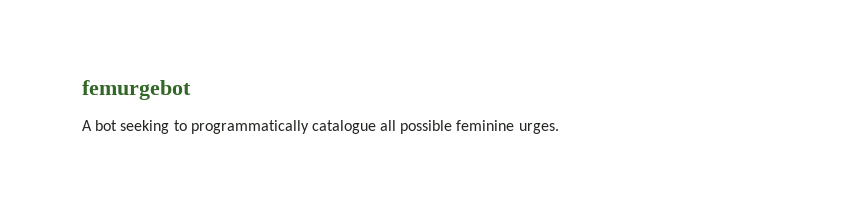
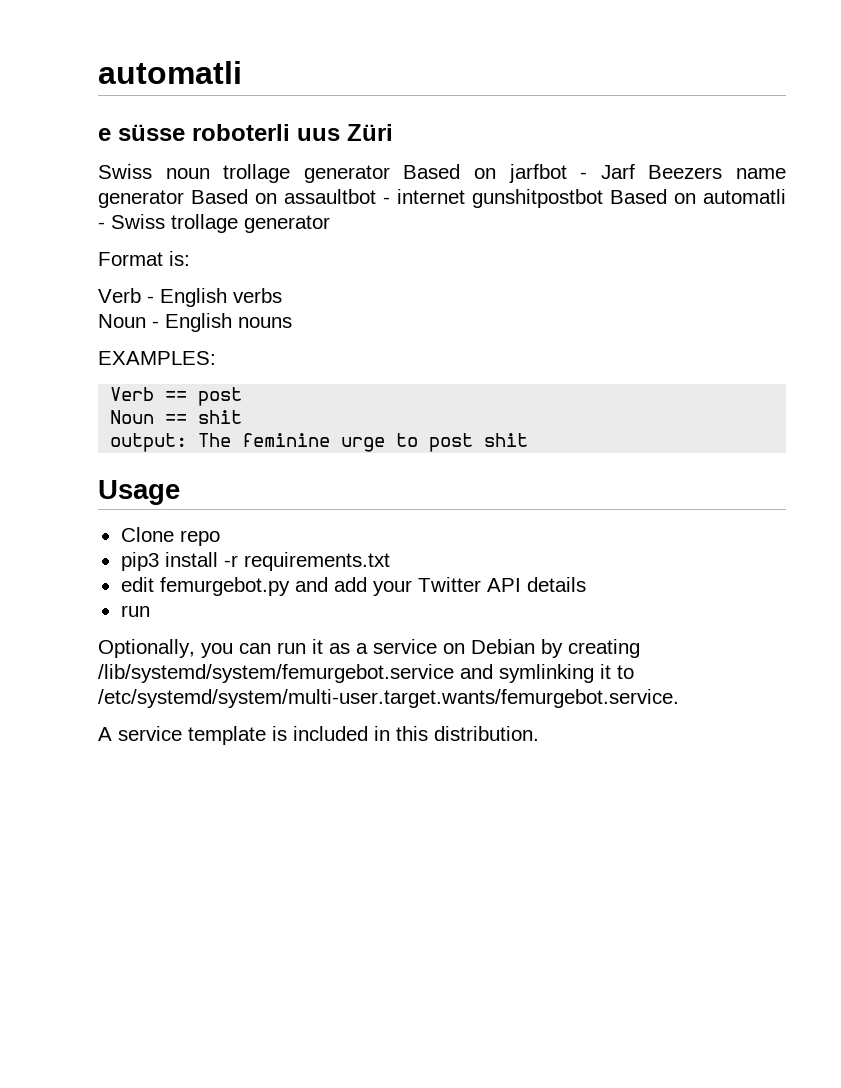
[82,80,191,100] [82,120,559,134] femurgebot // A bot seeking to programmatically catalogue all possible feminine urges. -> [98,61,242,84] [98,124,393,141] [98,164,787,183] [98,189,786,208] [98,214,330,233] [98,251,190,266] [98,288,282,307] [98,313,292,332] [98,351,216,365] [110,387,243,406] [110,410,243,424] [110,433,529,452] [98,480,180,505] [120,527,220,546] [120,552,390,571] [120,577,586,596] [120,605,150,617] [98,639,640,658] [98,664,634,683] [98,689,679,708] [98,726,539,745] automatli // e süsse roboterli uus Züri // Swiss noun trollage generator Based on jarfbot - Jarf Beezers name generator Based on assaultbot - internet gunshitpostbot Based on automatli - Swiss trollage generator // Format is: // Verb - English verbs // Noun - English nouns // EXAMPLES: // Verb == post // Noun == shit // output: The feminine urge to post shit // Usage // Clone repo // pip3 install -r requirements.txt // edit femurgebot.py and add your Twitter API details // run // Optionally, you can run it as a service on Debian by creating /lib/systemd/system/femurgebot.service and symlinking it to /etc/systemd/system/multi-user.target.wants/femurgebot.service. // A service template is included in this distribution.

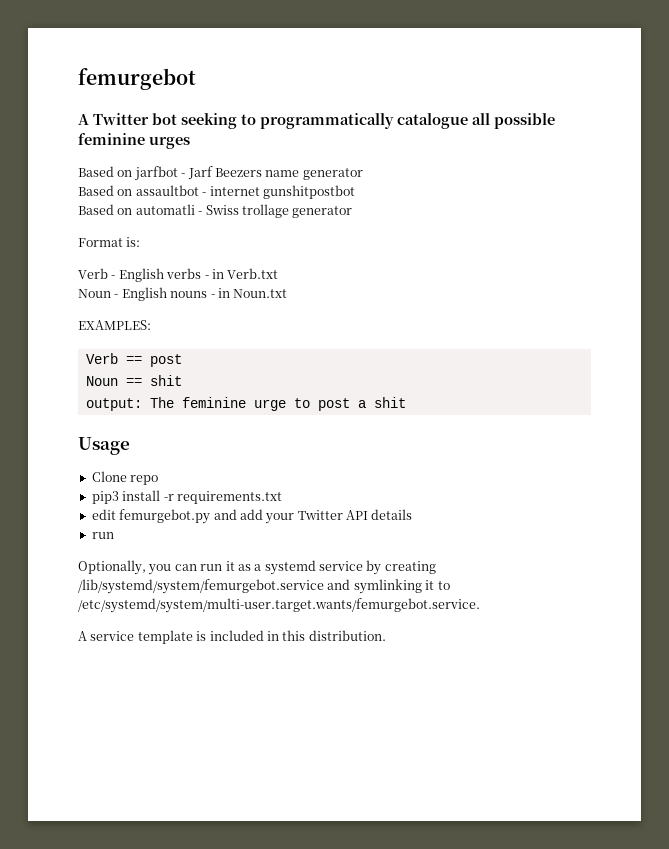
[98,61,242,84] [98,124,393,141] [98,164,390,183] automatli // e süsse roboterli uus Züri // Swiss noun trollage generator -> [78,68,196,90] [78,113,555,129] [78,133,190,149] femurgebot // A Twitter bot seeking to programmatically catalogue all possible feminine urges //
(184, 199) none -> (363, 174) //
(603, 198) none -> (355, 192) //
(282, 295) none -> [204,268,279,279] - in Verb.txt
(292, 322) none -> [210,288,288,298] - in Noun.txt
(474, 442) none -> [357,400,366,408] a
[373,639,535,654] service on Debian -> [264,560,363,575] systemd service

